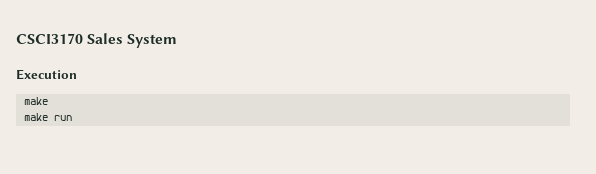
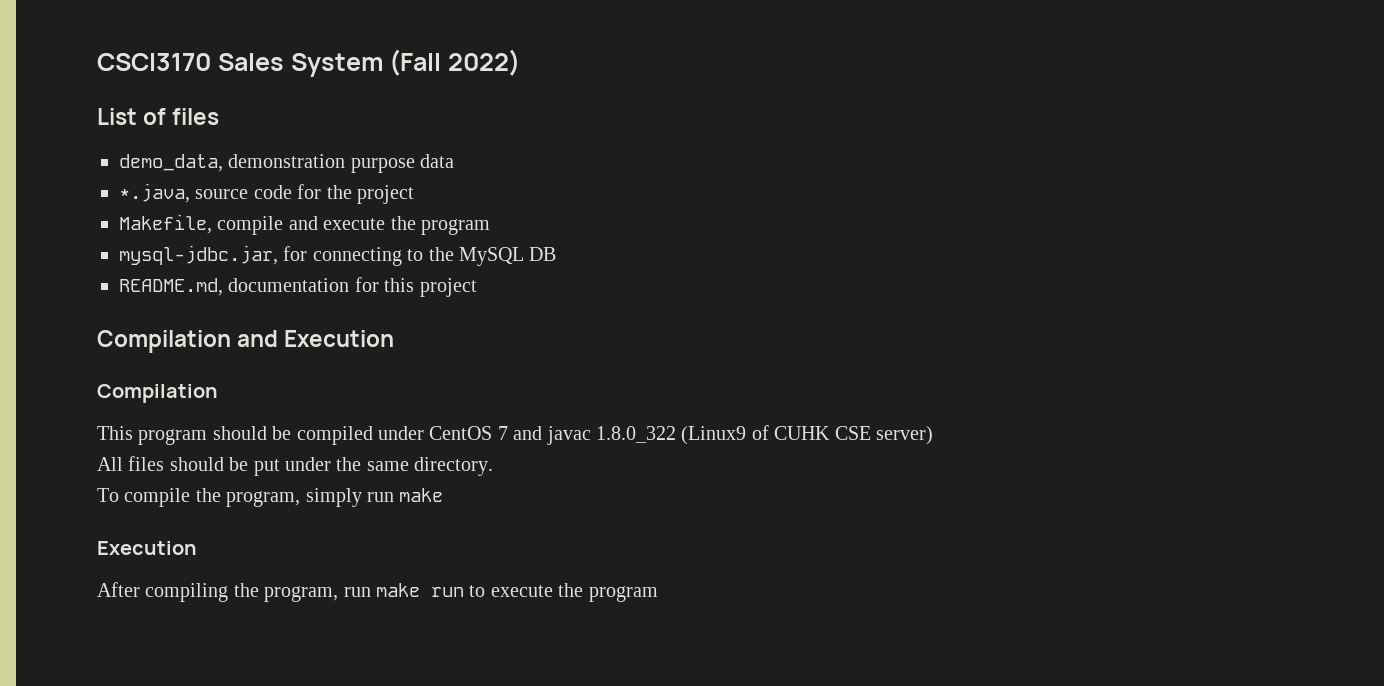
[16,69,77,80] [23,97,48,105] [23,113,72,121] // Execution // make // make run -> [389,49,520,76] [97,108,220,125] [119,154,455,173] [119,183,414,204] [119,214,490,235] [119,245,557,266] [119,277,477,297] [97,330,395,353] [97,384,218,403] [97,425,933,445] [97,456,494,476] [97,488,444,507] [97,541,197,555] [97,582,658,602] (Fall 2022) // List of files // demo_data, demonstration purpose data // *.java, source code for the project // Makefile, compile and execute the program // mysql-jdbc.jar, for connecting to the MySQL DB // README.md, documentation for this project // Compilation and Execution // Compilation // This program should be compiled under CentOS 7 and javac 1.8.0_322 (Linux9 of CUHK CSE server) // All files should be put under the same directory. // To compile the program, simply run make // Execution // After compiling the program, run make run to execute the program

